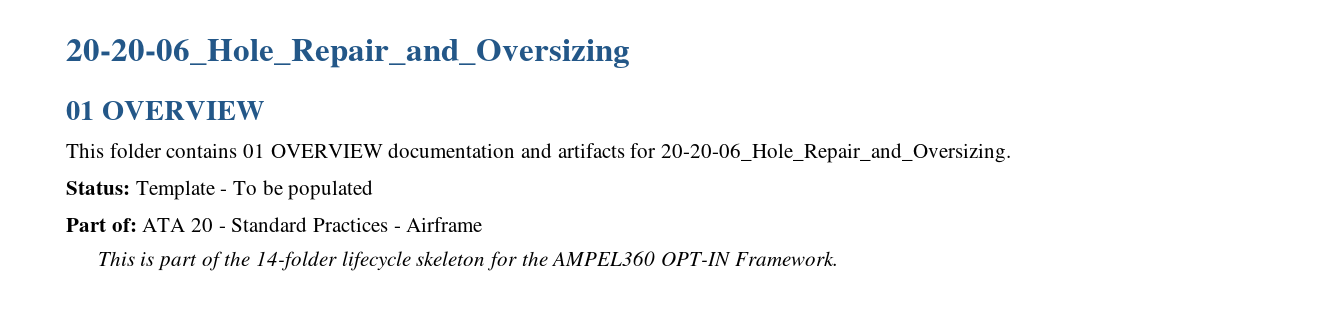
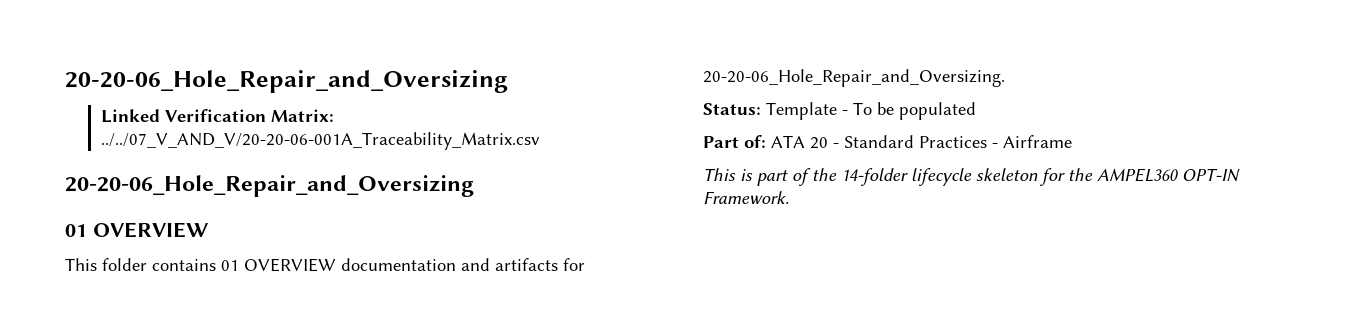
[66,39,630,68] 20-20-06_Hole_Repair_and_Oversizing -> [65,70,508,93] [101,109,335,123] [101,132,541,150] [65,175,474,197] 20-20-06_Hole_Repair_and_Oversizing // Linked Verification Matrix: ../../07_V_AND_V/20-20-06-001A_Traceability_Matrix.csv // 20-20-06_Hole_Repair_and_Oversizing

